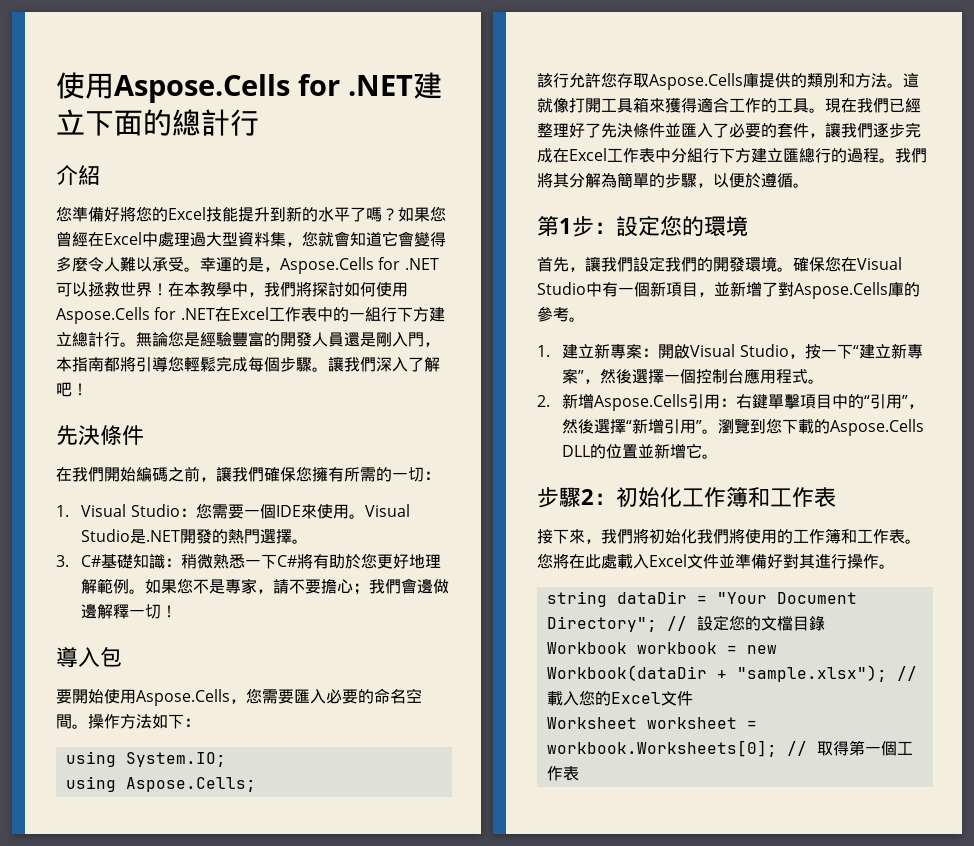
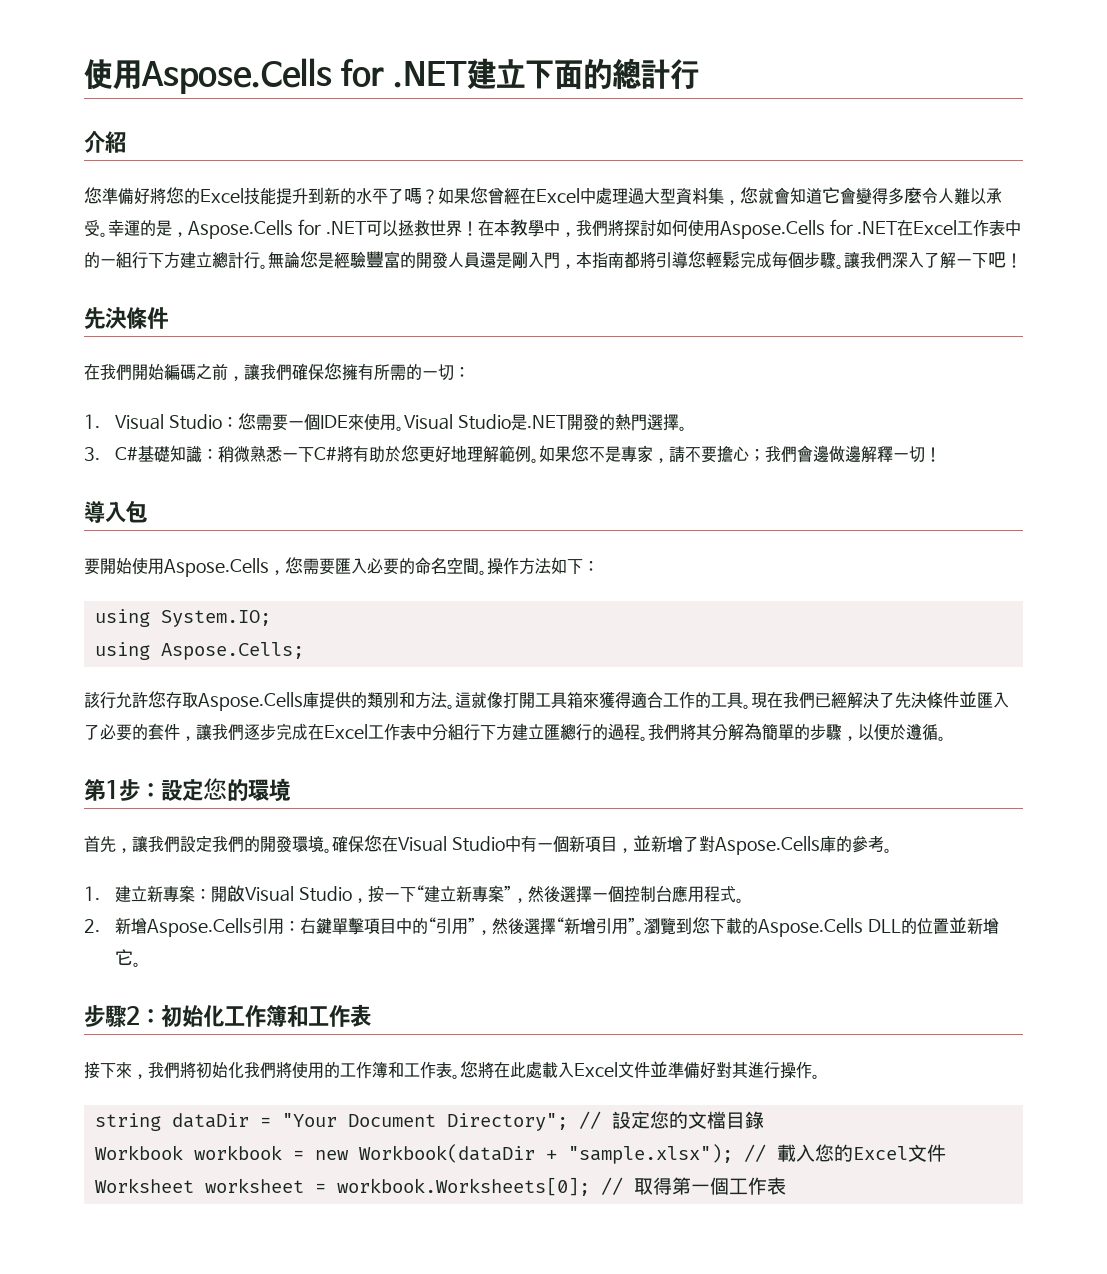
(440, 364) none -> [956,253,988,269] 一下
[537,123,585,138] 整理好 -> [847,691,879,709] 解決

